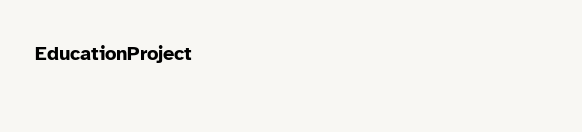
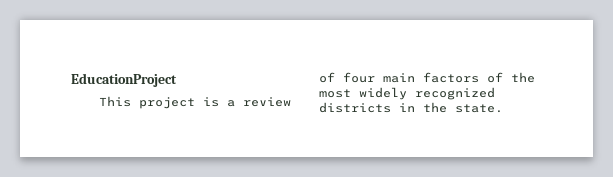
(192, 54) none -> [99,96,292,109] [319,72,535,83] [319,87,495,100] [319,102,503,113] // This project is a review of four main factors of the most widely recognized districts in the state.

